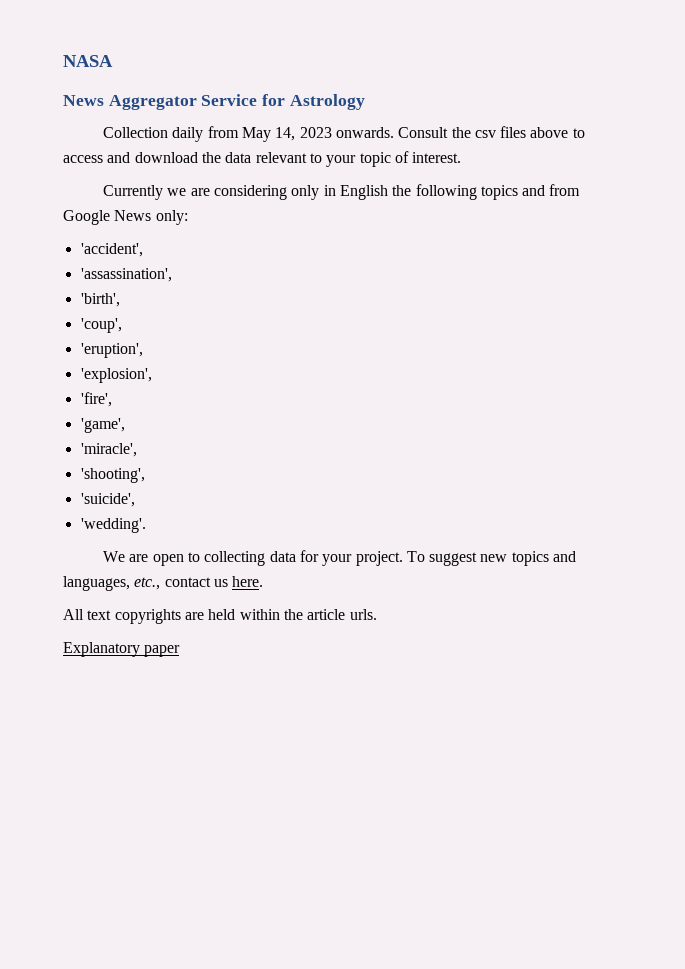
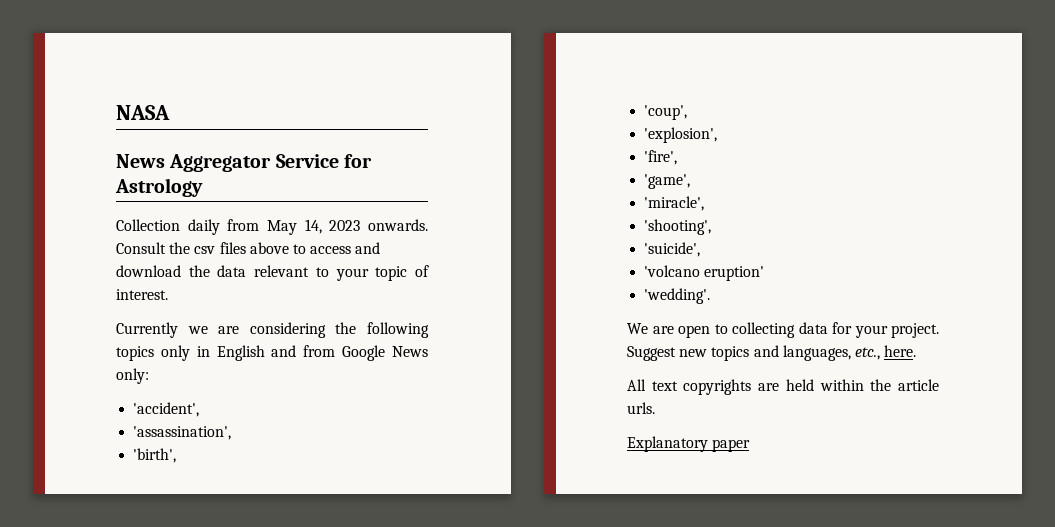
[291,184,518,200] only in English the following topics -> [335,322,429,338] [116,345,265,361] the following topics only in English
[80,343,143,358] // 'eruption', -> (688, 112) none
(135, 500) none -> [644,265,765,281] // 'volcano eruption'
[406,551,478,566] To suggest -> [627,346,676,361] Suggest
[164,577,228,587] contact us -> (880, 353) none

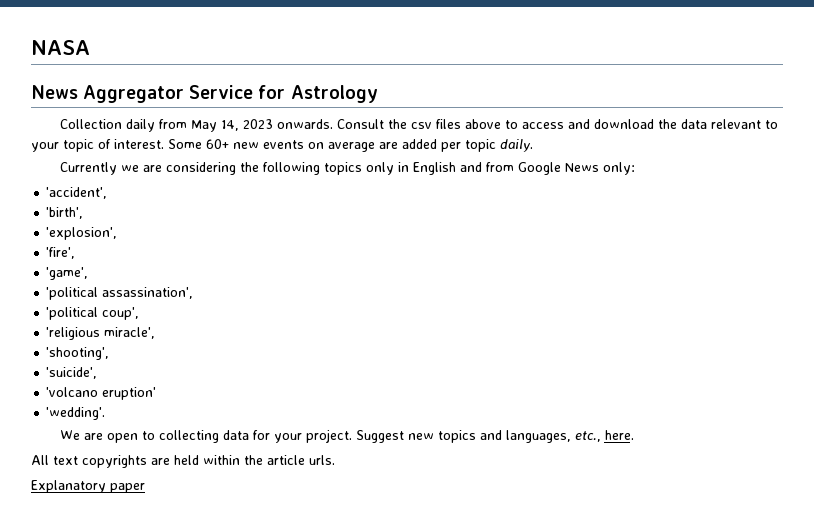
(168, 294) none -> [168,139,533,152] Some 60+ new events on average are added per topic daily.
[133,426,232,440] // 'assassination', -> (108, 193) none
[644,105,688,120] // 'coup', -> (84, 213) none
[644,196,705,211] 'miracle', -> [46,287,194,300] [46,307,140,320] [46,327,156,340] 'political assassination', // 'political coup', // 'religious miracle',

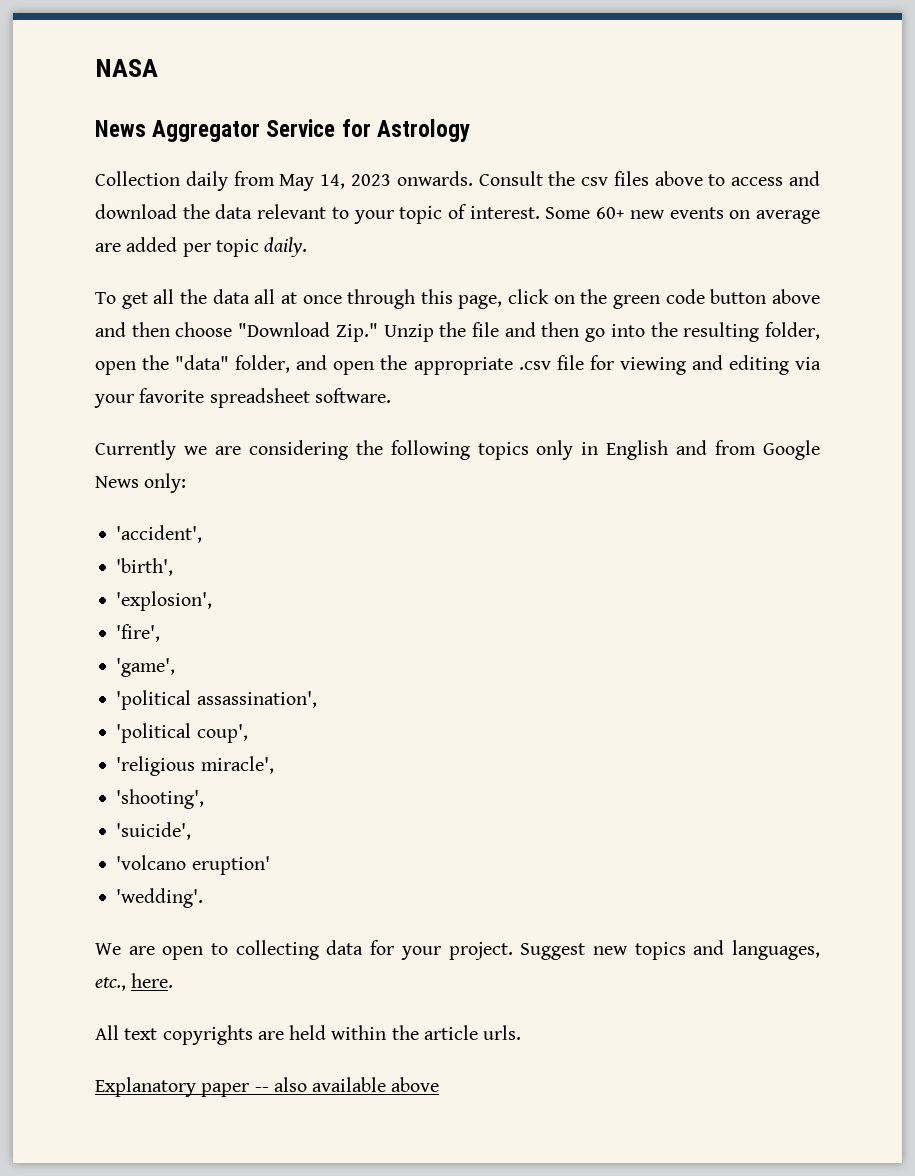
(533, 145) none -> [95,289,820,309] [95,322,820,342] [95,355,821,375] [94,388,391,408] // To get all the data all at once through this page, click on the green code button above and then choose "Download Zip." Unzip the file and then go into the resulting folder, open the "data" folder, and open the appropriate .csv file for viewing and editing via your favorite spreadsheet software.
(145, 488) none -> [254,1077,440,1092] -- also available above

